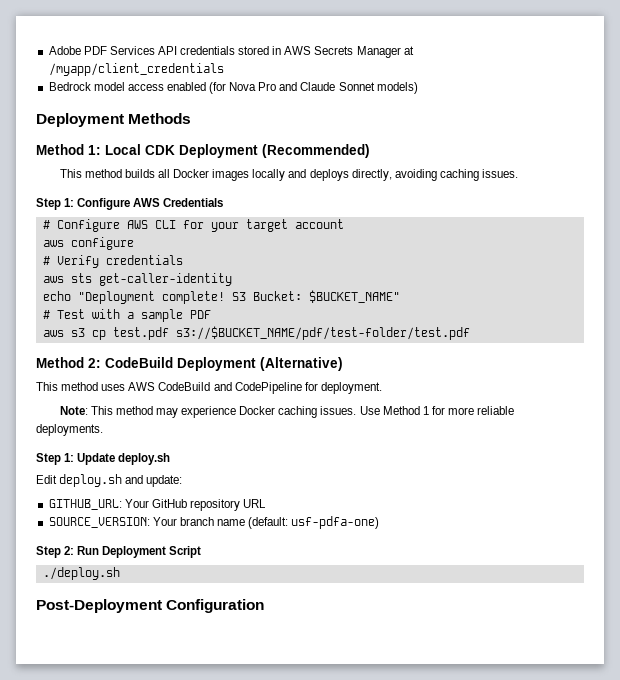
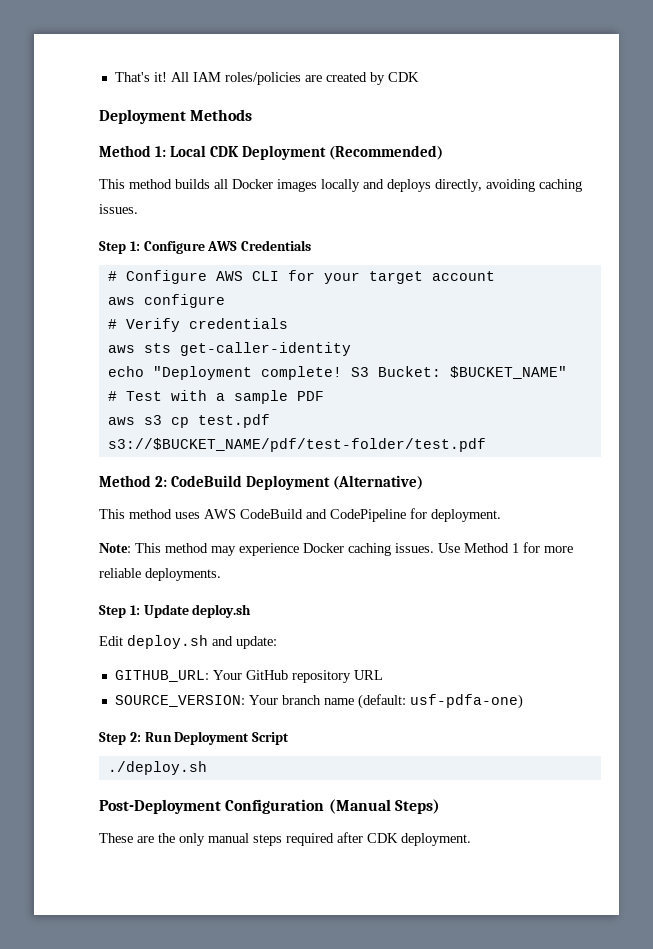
[48,46,414,58] [48,63,224,76] [48,82,418,94] Adobe PDF Services API credentials stored in AWS Secrets Manager at /myapp/client_credentials // Bedrock model access enabled (for Nova Pro and Claude Sonnet models) -> [114,72,419,85] That's it! All IAM roles/policies are created by CDK
(265, 606) none -> [328,799,440,814] [99,832,471,846] (Manual Steps) // These are the only manual steps required after CDK deployment.

